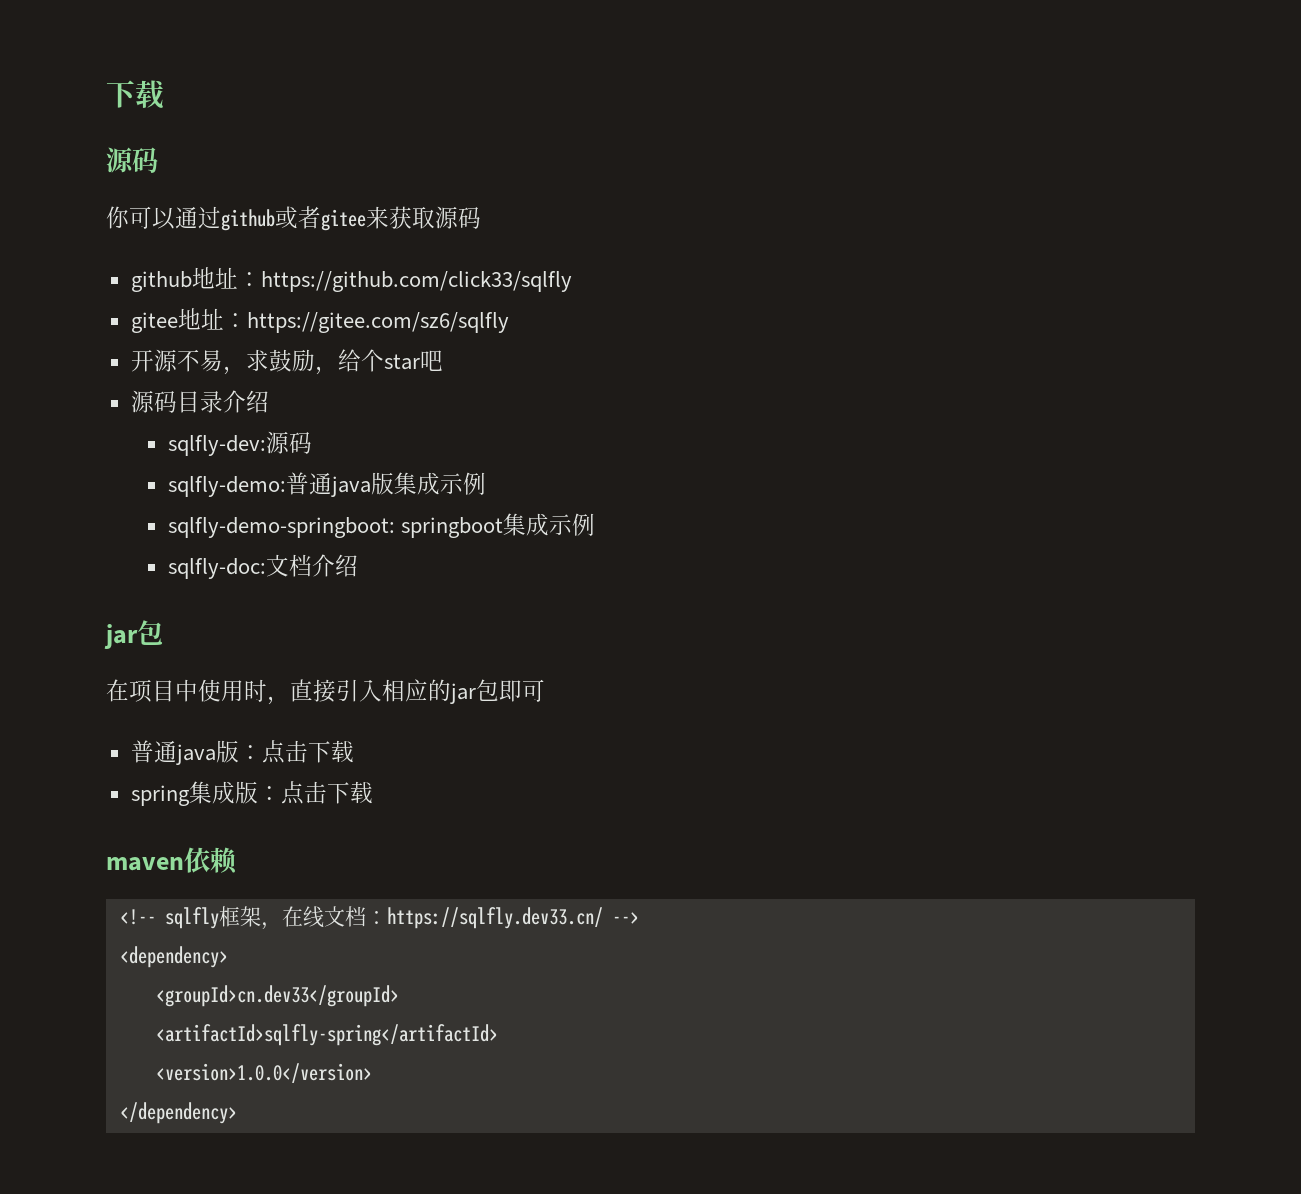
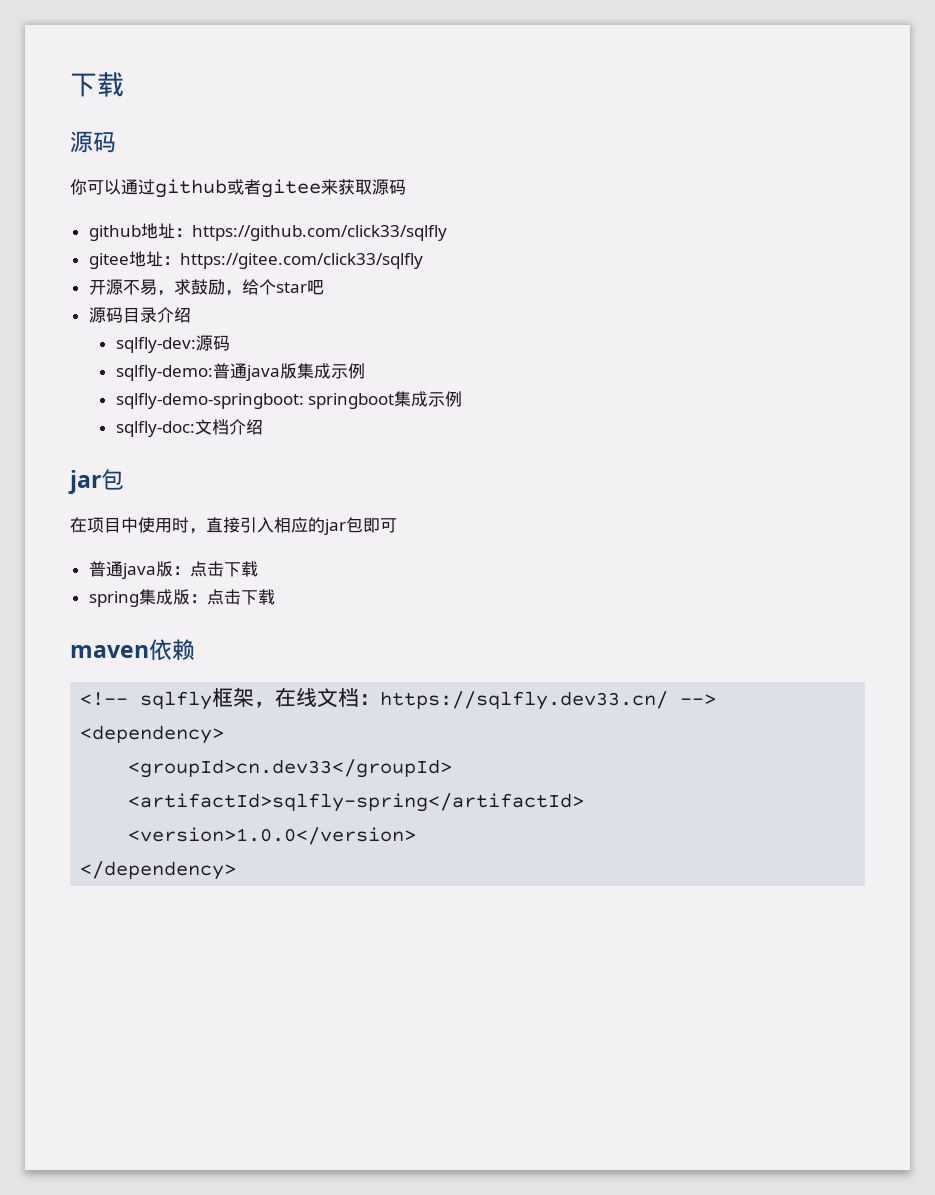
[246,312,509,333] https://gitee.com/sz6/sqlfly -> [179,253,423,269] https://gitee.com/click33/sqlfly

